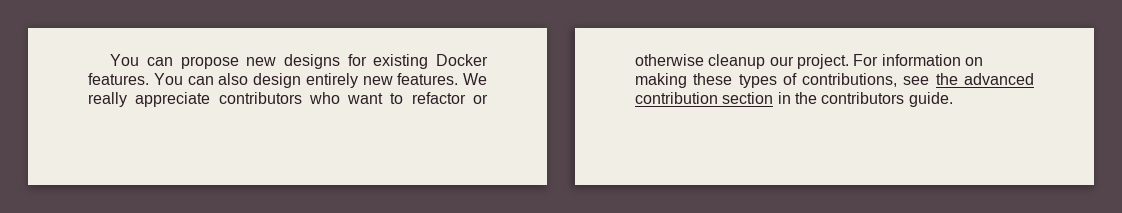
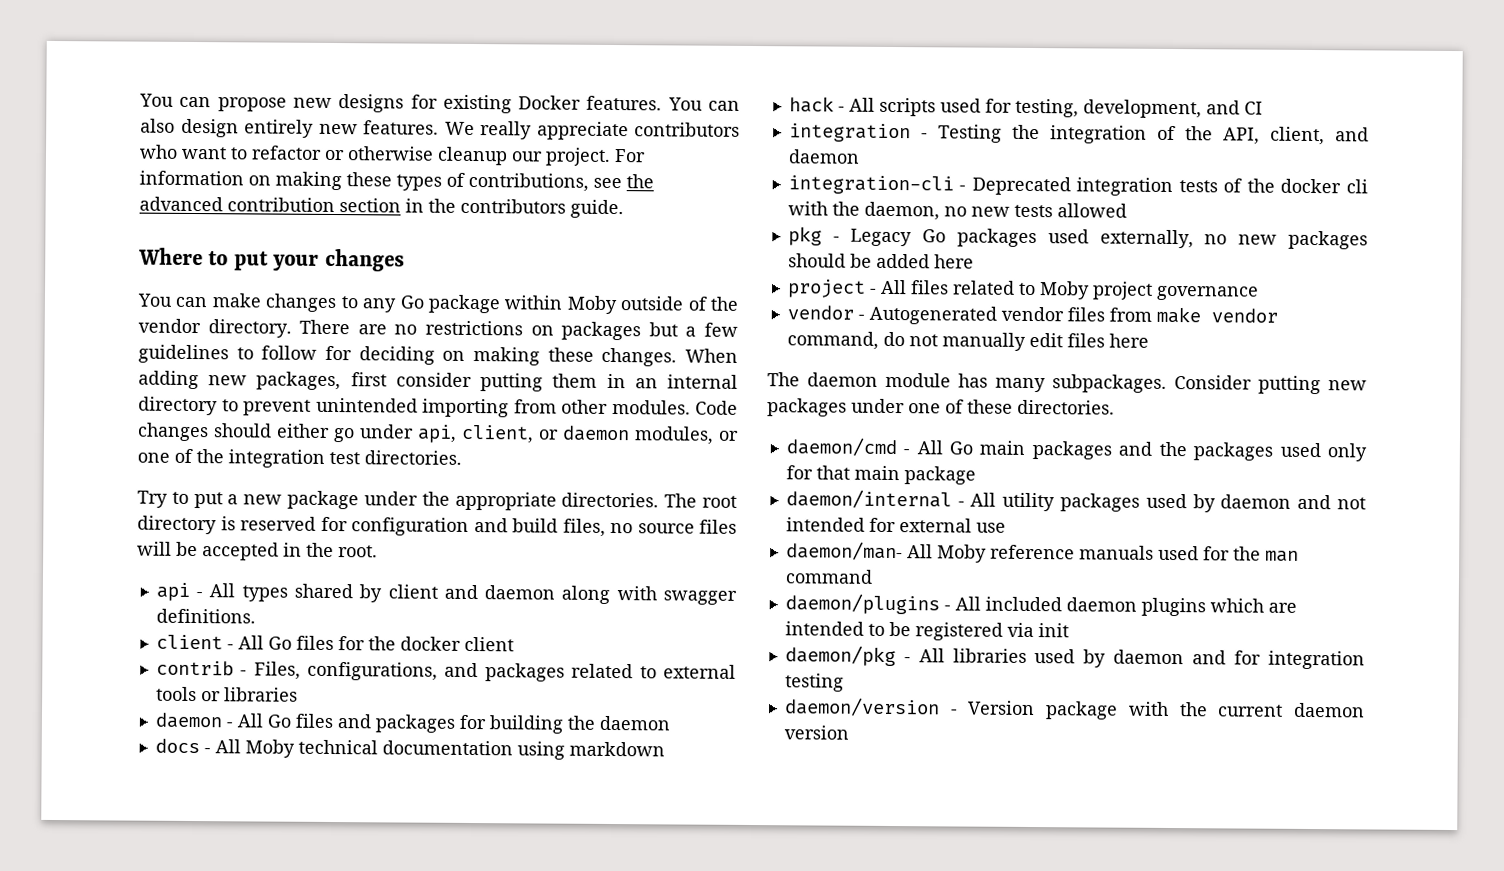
(953, 99) none -> [138,247,405,272] [137,293,738,315] [138,318,739,341] [138,344,738,367] [138,370,738,392] [138,396,738,418] [137,422,739,445] [137,448,462,468] [137,490,737,511] [137,515,737,537] [137,541,378,561] [155,582,737,605] [155,608,256,624] [155,634,514,652] [155,660,736,682] [155,686,298,702] [154,712,670,734] [154,738,665,760] [788,96,1263,119] [788,123,1369,146] [787,149,860,164] [787,175,1368,197] [787,201,1127,221] [787,226,1368,250] [787,253,974,269] [786,279,1259,301] [786,305,1278,325] [786,331,1149,351] [767,372,1367,395] [767,398,1115,417] [785,437,1367,462] [785,465,976,485] [785,489,1366,513] [785,517,1006,533] [785,541,1299,563] [784,569,873,584] [784,593,1297,617] [784,621,1069,641] [784,645,1365,670] [784,673,844,692] [783,697,1365,720] [783,725,849,740] // Where to put your changes // You can make changes to any Go package within Moby outside of the vendor directory. There are no restrictions on packages but a few guidelines to follow for deciding on making these changes. When adding new packages, first consider putting them in an internal directory to prevent unintended importing from other modules. Code changes should either go under api, client, or daemon modules, or one of the integration test directories. // Try to put a new package under the appropriate directories. The root directory is reserved for configuration and build files, no source files will be accepted in the root. // api - All types shared by client and daemon along with swagger definitions. // client - All Go files for the docker client // contrib - Files, configurations, and packages related to external tools or libraries // daemon - All Go files and packages for building the daemon // docs - All Moby technical documentation using markdown // hack - All scripts used for testing, development, and CI // integration - Testing the integration of the API, client, and daemon // integration-cli - Deprecated integration tests of the docker cli with the daemon, no new tests allowed // pkg - Legacy Go packages used externally, no new packages should be added here // project - All files related to Moby project governance // vendor - Autogenerated vendor files from make vendor command, do not manually edit files here // The daemon module has many subpackages. Consider putting new packages under one of these directories. // daemon/cmd - All Go main packages and the packages used only for that main package // daemon/internal - All utility packages used by daemon and not intended for external use // daemon/man- All Moby reference manuals used for the man command // daemon/plugins - All included daemon plugins which are intended to be registered via init // daemon/pkg - All libraries used by daemon and for integration testing // daemon/version - Version package with the current daemon version

